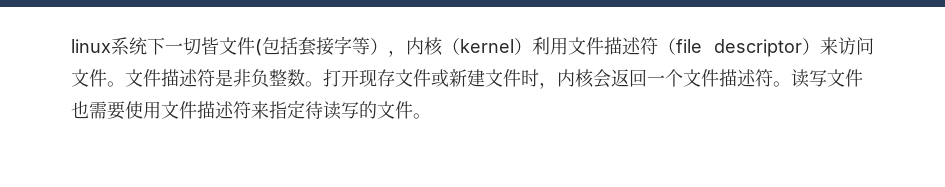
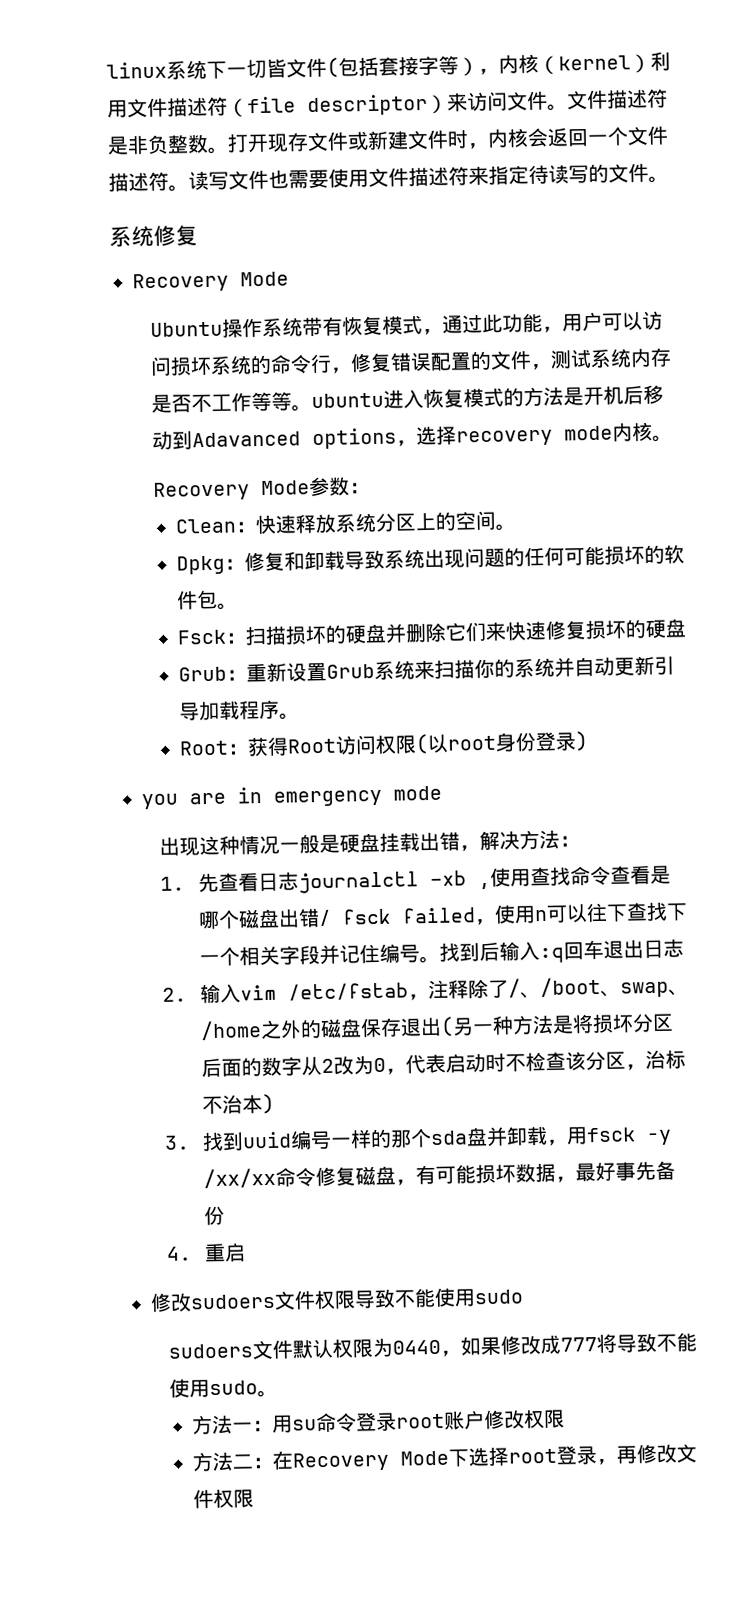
(431, 116) none -> [109,225,198,247] [132,271,289,293] [149,310,663,338] [149,347,672,377] [150,384,664,413] [151,421,673,450] [152,476,370,501] [174,510,516,535] [175,544,685,575] [176,589,238,610] [176,618,686,646] [177,655,675,683] [178,699,300,722] [178,731,589,757] [141,785,442,810] [158,829,580,857] [159,865,672,894] [198,901,689,930] [199,938,685,966] [161,976,690,1004] [200,1012,675,1041] [201,1049,687,1078] [202,1093,276,1115] [163,1125,673,1152] [203,1160,677,1189] [204,1205,226,1226] [165,1242,247,1263] [150,1287,524,1313] [167,1332,697,1360] [168,1378,278,1398] [190,1409,565,1435] [191,1443,697,1472] [192,1488,254,1509] // 系统修复 // Recovery Mode // Ubuntu操作系统带有恢复模式，通过此功能，用户可以访问损坏系统的命令行，修复错误配置的文件，测试系统内存是否不工作等等。ubuntu进入恢复模式的方法是开机后移动到Adavanced options，选择recovery mode内核。 // Recovery Mode参数： // Clean：快速释放系统分区上的空间。 // Dpkg：修复和卸载导致系统出现问题的任何可能损坏的软件包。 // Fsck：扫描损坏的硬盘并删除它们来快速修复损坏的硬盘 // Grub：重新设置Grub系统来扫描你的系统并自动更新引导加载程序。 // Root：获得Root访问权限(以root身份登录) // you are in emergency mode // 出现这种情况一般是硬盘挂载出错，解决方法： // 1.先查看日志journalctl -xb ,使用查找命令查看是哪个磁盘出错/ fsck failed，使用n可以往下查找下一个相关字段并记住编号。找到后输入:q回车退出日志 // 2.输入vim /etc/fstab，注释除了/、/boot、swap、/home之外的磁盘保存退出(另一种方法是将损坏分区后面的数字从2改为0，代表启动时不检查该分区，治标不治本) // 3.找到uuid编号一样的那个sda盘并卸载，用fsck -y /xx/xx命令修复磁盘，有可能损坏数据，最好事先备份 // 4.重启 // 修改sudoers文件权限导致不能使用sudo // sudoers文件默认权限为0440，如果修改成777将导致不能使用sudo。 // 方法一：用su命令登录root账户修改权限 // 方法二：在Recovery Mode下选择root登录，再修改文件权限

